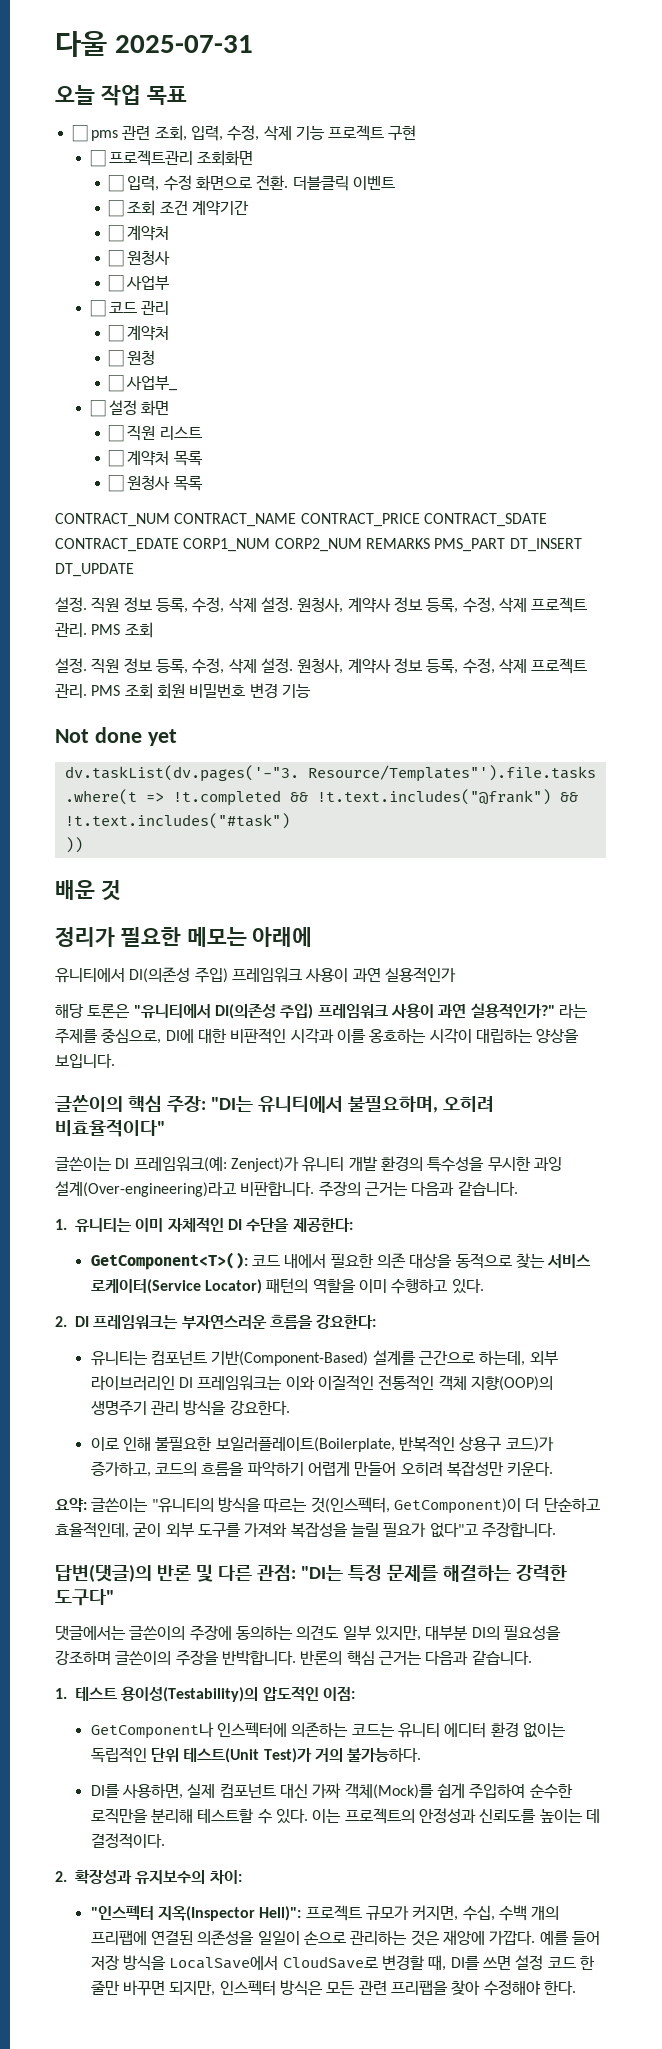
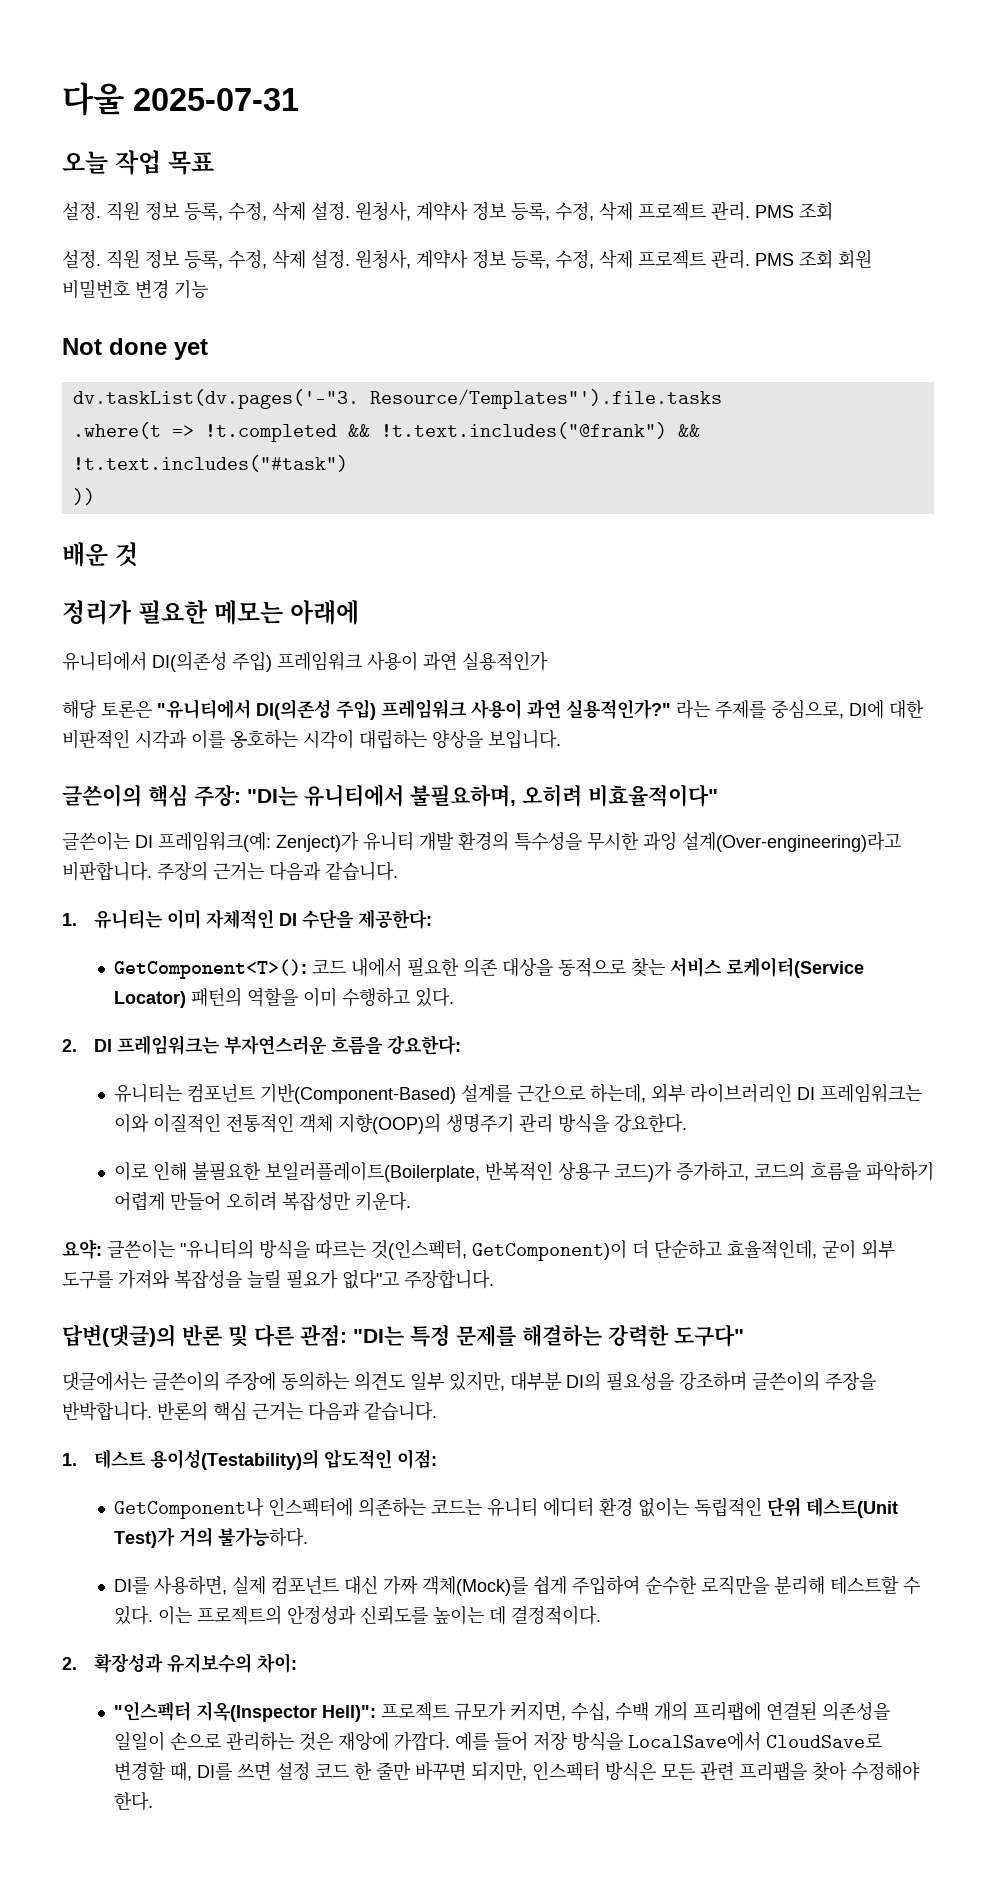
[71,125,417,142] [89,150,254,167] [108,175,395,192] [108,200,249,217] [108,225,170,242] [108,250,171,267] [108,275,170,292] [89,300,170,317] [108,325,170,342] [108,350,156,367] [108,375,178,392] [89,400,170,417] [108,425,202,442] [108,450,203,467] [108,475,203,492] [55,513,547,527] [55,538,582,552] [55,563,134,577] // ☐ pms 관련 조회, 입력, 수정, 삭제 기능 프로젝트 구현 // ☐ 프로젝트관리 조회화면 // ☐ 입력, 수정 화면으로 전환. 더블클릭 이벤트 // ☐ 조회 조건 계약기간 // ☐ 계약처 // ☐ 원청사 // ☐ 사업부 // ☐ 코드 관리 // ☐ 계약처 // ☐ 원청 // ☐ 사업부_ // ☐ 설정 화면 // ☐ 직원 리스트 // ☐ 계약처 목록 // ☐ 원청사 목록 // CONTRACT_NUM CONTRACT_NAME CONTRACT_PRICE CONTRACT_SDATE CONTRACT_EDATE CORP1_NUM CORP2_NUM REMARKS PMS_PART DT_INSERT DT_UPDATE -> (214, 163) none

